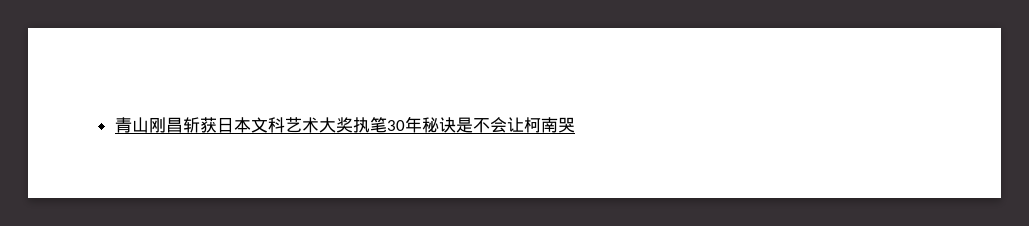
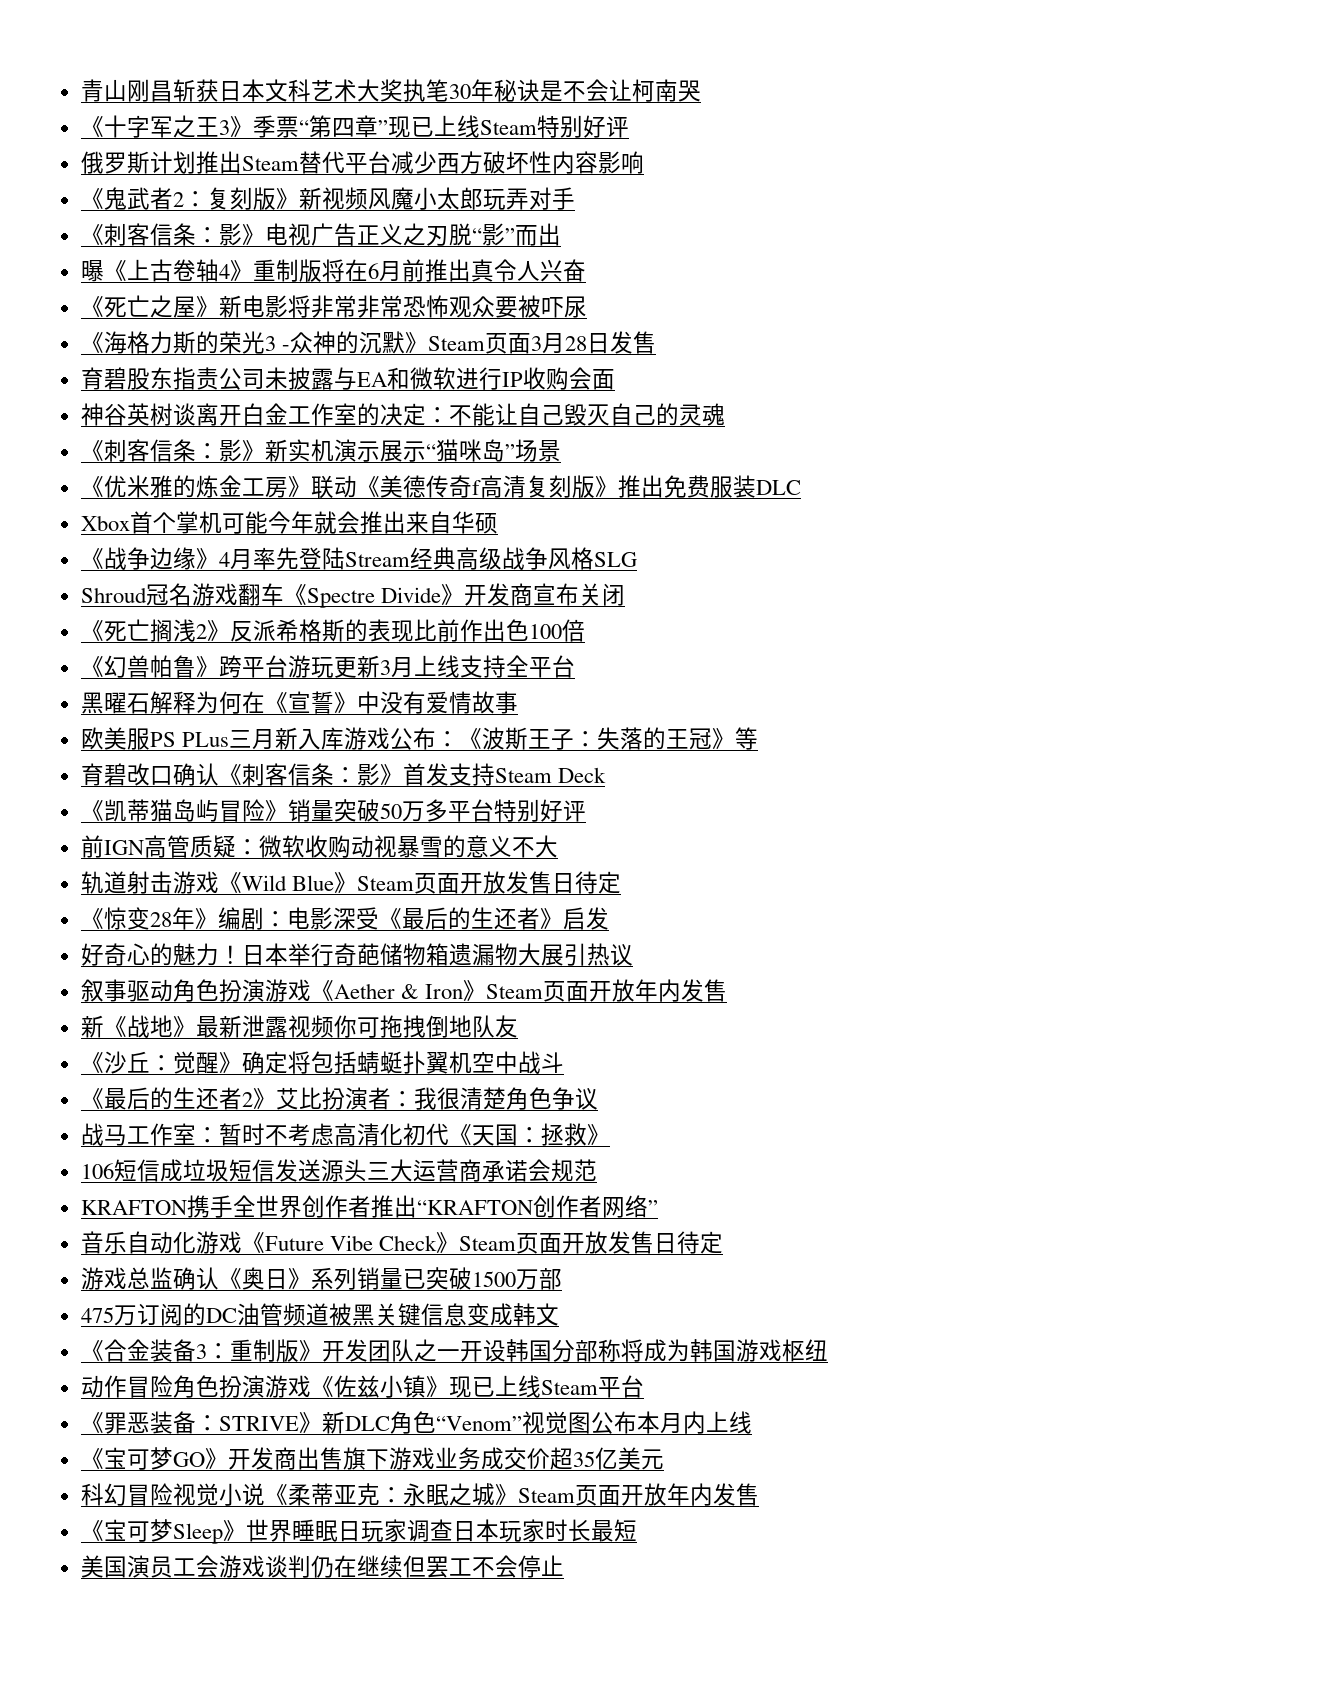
(575, 125) none -> [80,115,629,138] [80,151,644,174] [80,187,575,210] [80,223,561,246] [80,259,586,282] [80,295,587,318] [80,331,656,354] [80,367,615,390] [80,403,725,426] [80,439,561,462] [80,475,801,499] [80,511,498,534] [80,547,637,570] [80,583,625,608] [80,619,585,642] [80,655,575,678] [80,691,518,714] [80,727,758,750] [80,763,606,786] [80,799,586,822] [80,835,558,858] [80,871,621,894] [80,907,609,930] [80,943,633,966] [80,979,727,1002] [80,1015,518,1038] [80,1051,564,1074] [80,1087,598,1110] [80,1123,610,1146] [80,1159,597,1182] [80,1195,658,1218] [80,1231,723,1254] [80,1267,562,1290] [80,1303,559,1326] [80,1339,828,1362] [80,1375,644,1398] [80,1411,752,1434] [80,1447,664,1470] [80,1483,759,1506] [80,1519,637,1544] [80,1555,564,1578] // 《十字军之王3》季票“第四章”现已上线Steam特别好评 // 俄罗斯计划推出Steam替代平台减少西方破坏性内容影响 // 《鬼武者2：复刻版》新视频风魔小太郎玩弄对手 // 《刺客信条：影》电视广告正义之刃脱“影”而出 // 曝《上古卷轴4》重制版将在6月前推出真令人兴奋 // 《死亡之屋》新电影将非常非常恐怖观众要被吓尿 // 《海格力斯的荣光3 -众神的沉默》Steam页面3月28日发售 // 育碧股东指责公司未披露与EA和微软进行IP收购会面 // 神谷英树谈离开白金工作室的决定：不能让自己毁灭自己的灵魂 // 《刺客信条：影》新实机演示展示“猫咪岛”场景 // 《优米雅的炼金工房》联动《美德传奇f高清复刻版》推出免费服装DLC // Xbox首个掌机可能今年就会推出来自华硕 // 《战争边缘》4月率先登陆Stream经典高级战争风格SLG // Shroud冠名游戏翻车《Spectre Divide》开发商宣布关闭 // 《死亡搁浅2》反派希格斯的表现比前作出色100倍 // 《幻兽帕鲁》跨平台游玩更新3月上线支持全平台 // 黑曜石解释为何在《宣誓》中没有爱情故事 // 欧美服PS PLus三月新入库游戏公布：《波斯王子：失落的王冠》等 // 育碧改口确认《刺客信条：影》首发支持Steam Deck // 《凯蒂猫岛屿冒险》销量突破50万多平台特别好评 // 前IGN高管质疑：微软收购动视暴雪的意义不大 // 轨道射击游戏《Wild Blue》Steam页面开放发售日待定 // 《惊变28年》编剧：电影深受《最后的生还者》启发 // 好奇心的魅力！日本举行奇葩储物箱遗漏物大展引热议 // 叙事驱动角色扮演游戏《Aether & Iron》Steam页面开放年内发售 // 新《战地》最新泄露视频你可拖拽倒地队友 // 《沙丘：觉醒》确定将包括蜻蜓扑翼机空中战斗 // 《最后的生还者2》艾比扮演者：我很清楚角色争议 // 战马工作室：暂时不考虑高清化初代《天国：拯救》 // 106短信成垃圾短信发送源头三大运营商承诺会规范 // KRAFTON携手全世界创作者推出“KRAFTON创作者网络” // 音乐自动化游戏《Future Vibe Check》Steam页面开放发售日待定 // 游戏总监确认《奥日》系列销量已突破1500万部 // 475万订阅的DC油管频道被黑关键信息变成韩文 // 《合金装备3：重制版》开发团队之一开设韩国分部称将成为韩国游戏枢纽 // 动作冒险角色扮演游戏《佐兹小镇》现已上线Steam平台 // 《罪恶装备：STRIVE》新DLC角色“Venom”视觉图公布本月内上线 // 《宝可梦GO》开发商出售旗下游戏业务成交价超35亿美元 // 科幻冒险视觉小说《柔蒂亚克：永眠之城》Steam页面开放年内发售 // 《宝可梦Sleep》世界睡眠日玩家调查日本玩家时长最短 // 美国演员工会游戏谈判仍在继续但罢工不会停止

